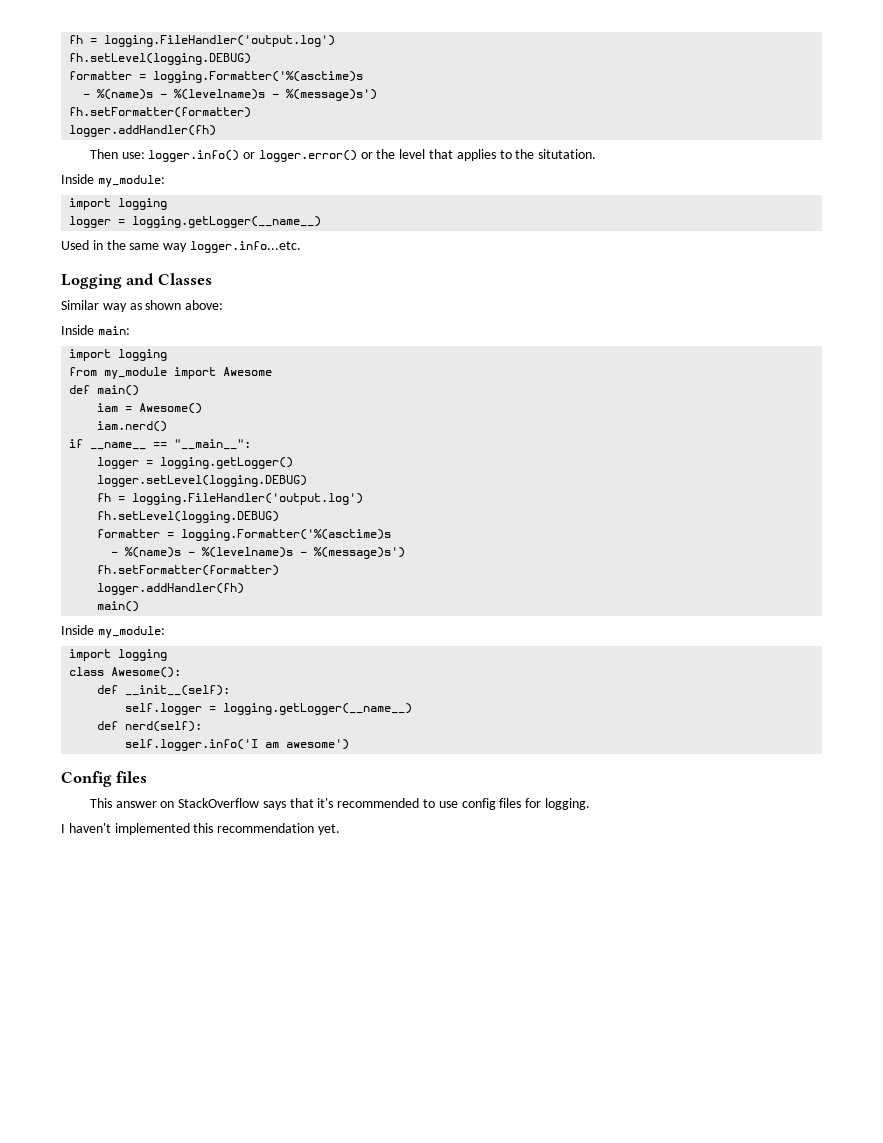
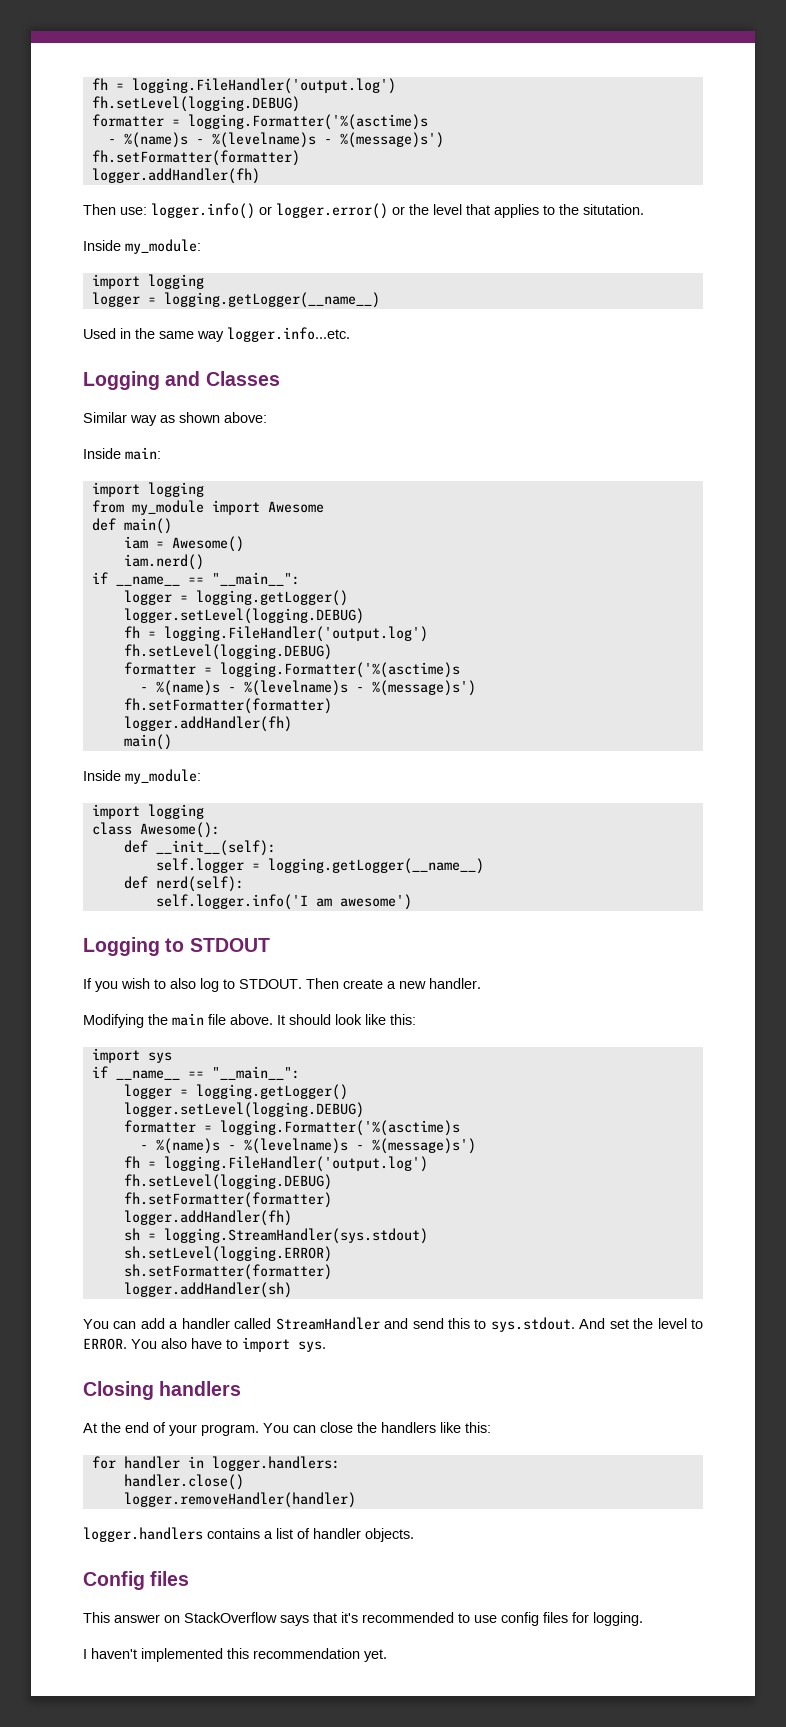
(350, 744) none -> [83,937,270,956] [83,978,481,992] [83,1013,416,1028] [91,1048,172,1063] [91,1066,300,1080] [123,1084,348,1100] [123,1102,364,1118] [123,1120,460,1136] [139,1138,476,1154] [123,1156,428,1172] [123,1174,332,1190] [123,1192,332,1208] [123,1210,292,1226] [123,1228,428,1244] [123,1246,332,1262] [123,1264,332,1280] [123,1282,292,1298] [83,1317,703,1332] [83,1337,326,1352] [83,1381,242,1400] [83,1422,491,1436] [91,1456,340,1471] [123,1474,244,1490] [123,1492,356,1508] [83,1527,414,1542] // Logging to STDOUT // If you wish to also log to STDOUT. Then create a new handler. // Modifying the main file above. It should look like this: // import sys // if __name__ == "__main__": // logger = logging.getLogger() // logger.setLevel(logging.DEBUG) // formatter = logging.Formatter('%(asctime)s // - %(name)s - %(levelname)s - %(message)s') // fh = logging.FileHandler('output.log') // fh.setLevel(logging.DEBUG) // fh.setFormatter(formatter) // logger.addHandler(fh) // sh = logging.StreamHandler(sys.stdout) // sh.setLevel(logging.ERROR) // sh.setFormatter(formatter) // logger.addHandler(sh) // You can add a handler called StreamHandler and send this to sys.stdout. And set the level to ERROR. You also have to import sys. // Closing handlers // At the end of your program. You can close the handlers like this: // for handler in logger.handlers: // handler.close() // logger.removeHandler(handler) // logger.handlers contains a list of handler objects.

